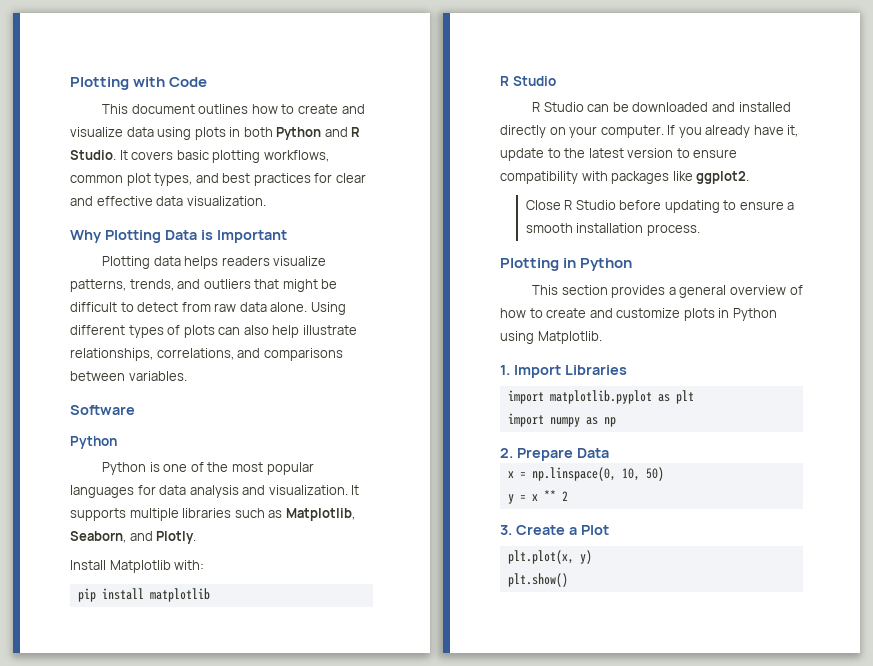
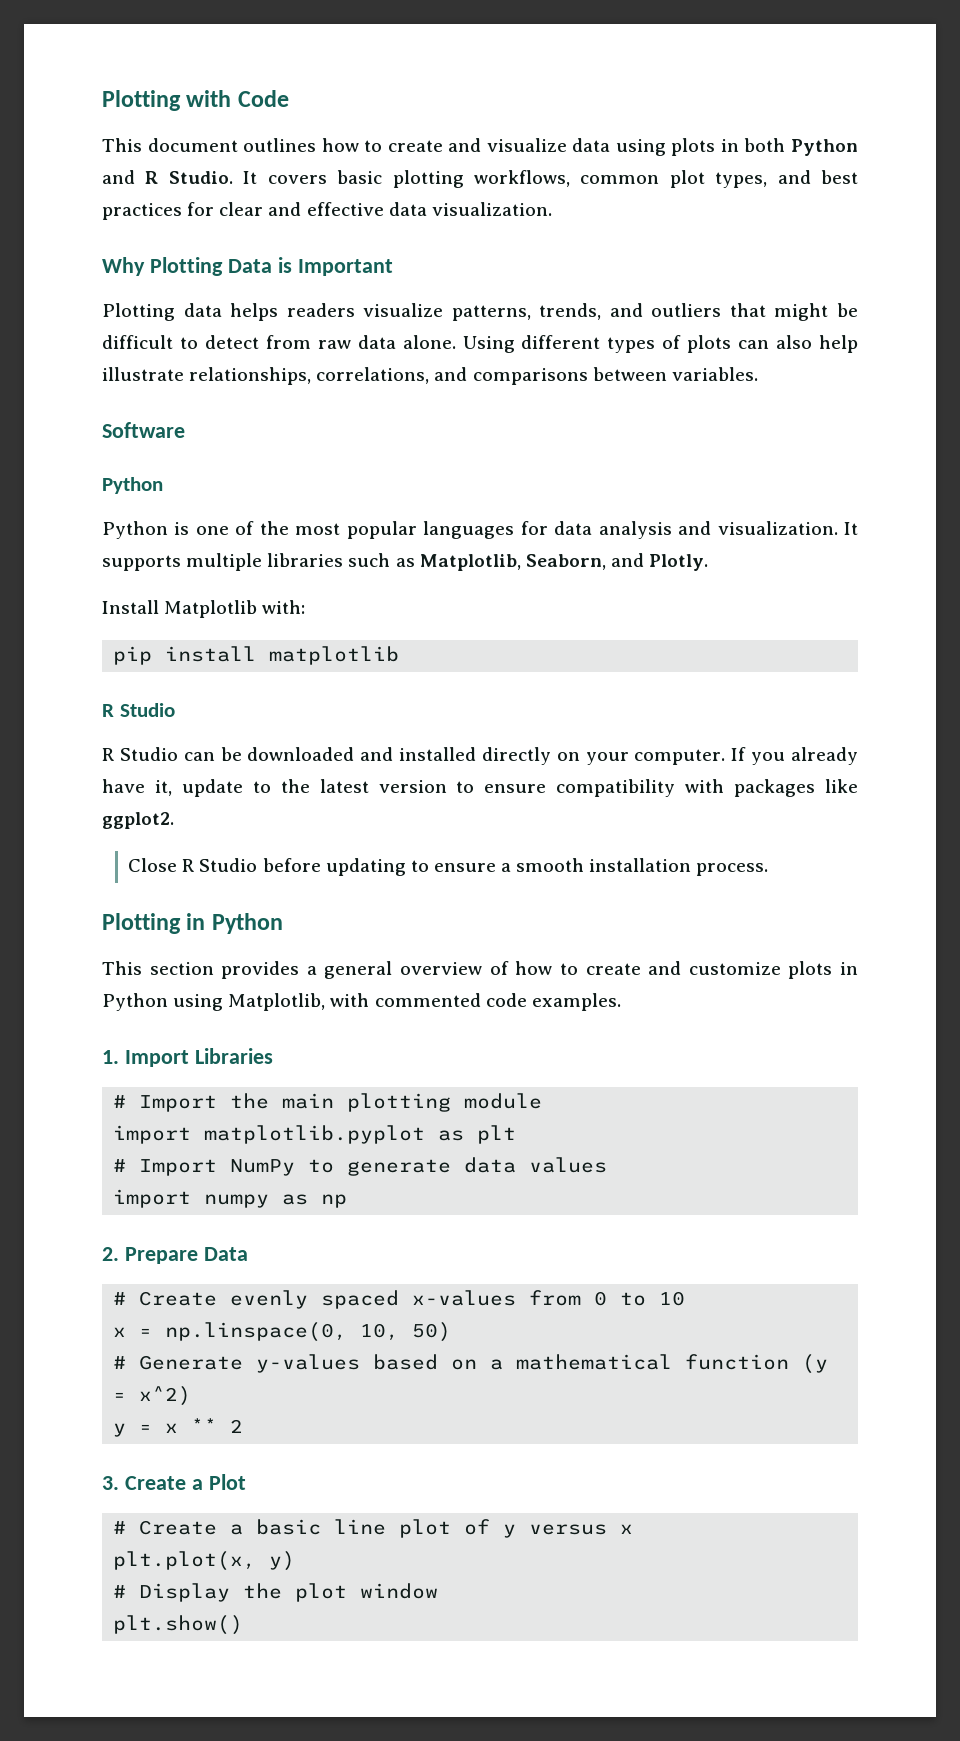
[537,331,602,344] [500,365,627,378] [507,390,694,404] Matplotlib. // 1. Import Libraries // import matplotlib.pyplot as plt -> [228,993,621,1011] [102,1048,273,1067] [113,1093,543,1112] [113,1125,517,1144] [113,1157,608,1176] Matplotlib, with commented code examples. // 1. Import Libraries // # Import the main plotting module // import matplotlib.pyplot as plt // # Import NumPy to generate data values
(609, 453) none -> [113,1290,686,1309] // # Create evenly spaced x-values from 0 to 10
(664, 474) none -> [113,1354,829,1374] [113,1386,192,1406] // # Generate y-values based on a mathematical function (y = x^2)
[507,550,592,564] plt.plot(x, y) -> [113,1519,634,1538] [113,1551,296,1571] [113,1583,439,1602] # Create a basic line plot of y versus x // plt.plot(x, y) // # Display the plot window

